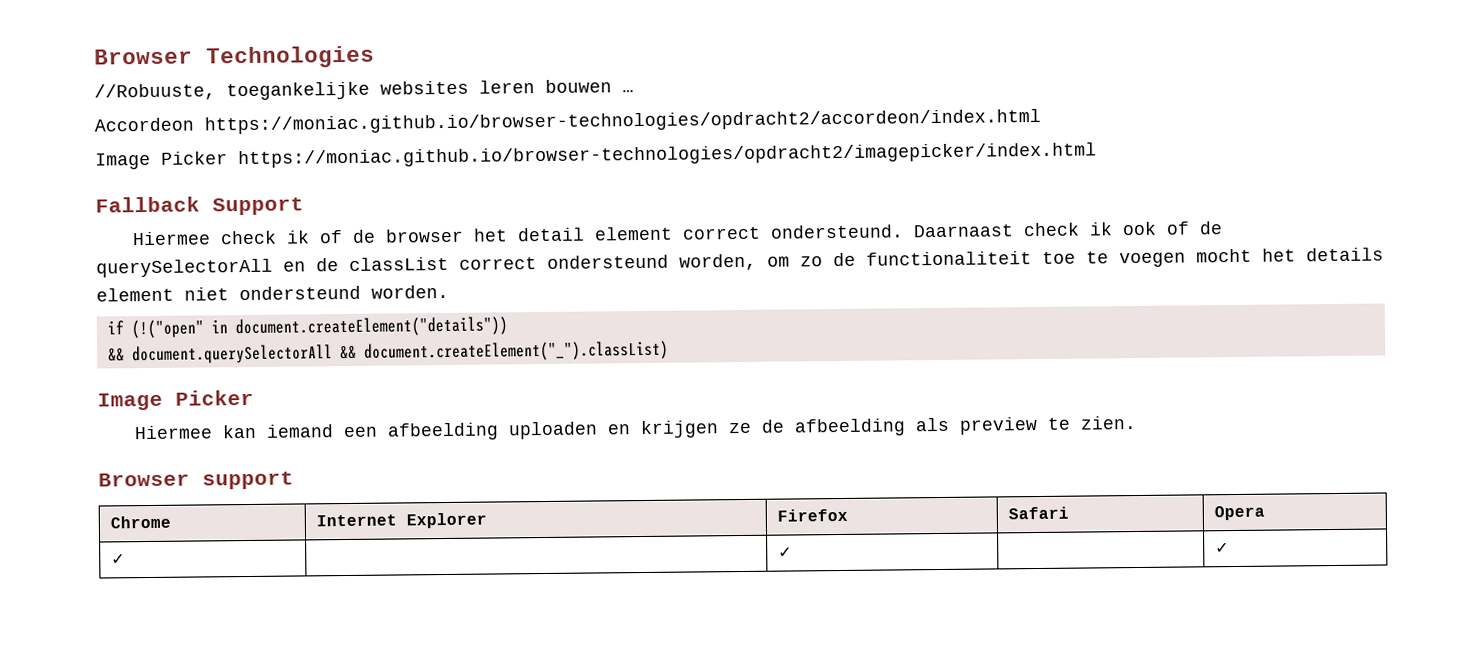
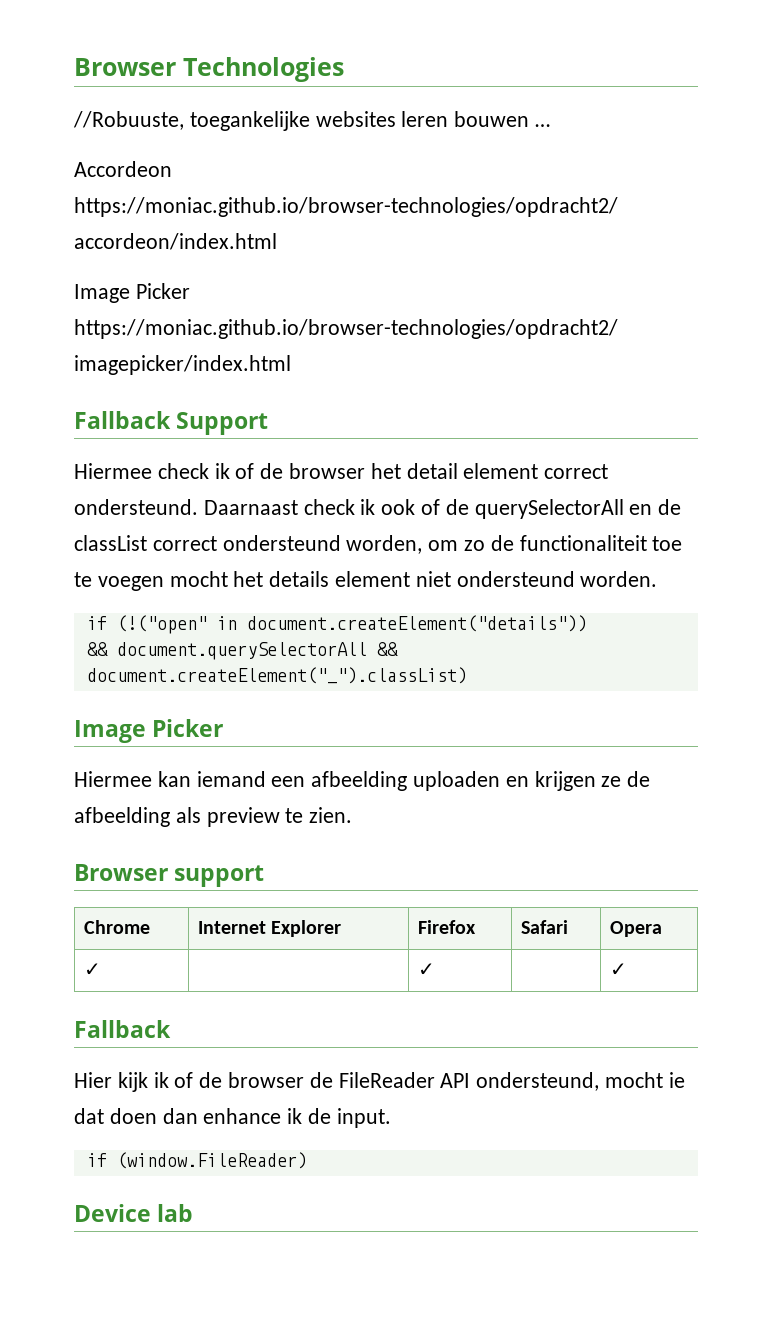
(1230, 548) none -> [74,1020,171,1038] [74,1072,685,1092] [74,1108,391,1128] [86,1152,307,1169] [74,1204,194,1222] // Fallback // Hier kijk ik of de browser de FileReader API ondersteund, mocht ie dat doen dan enhance ik de input. // if (window.FileReader) // Device lab

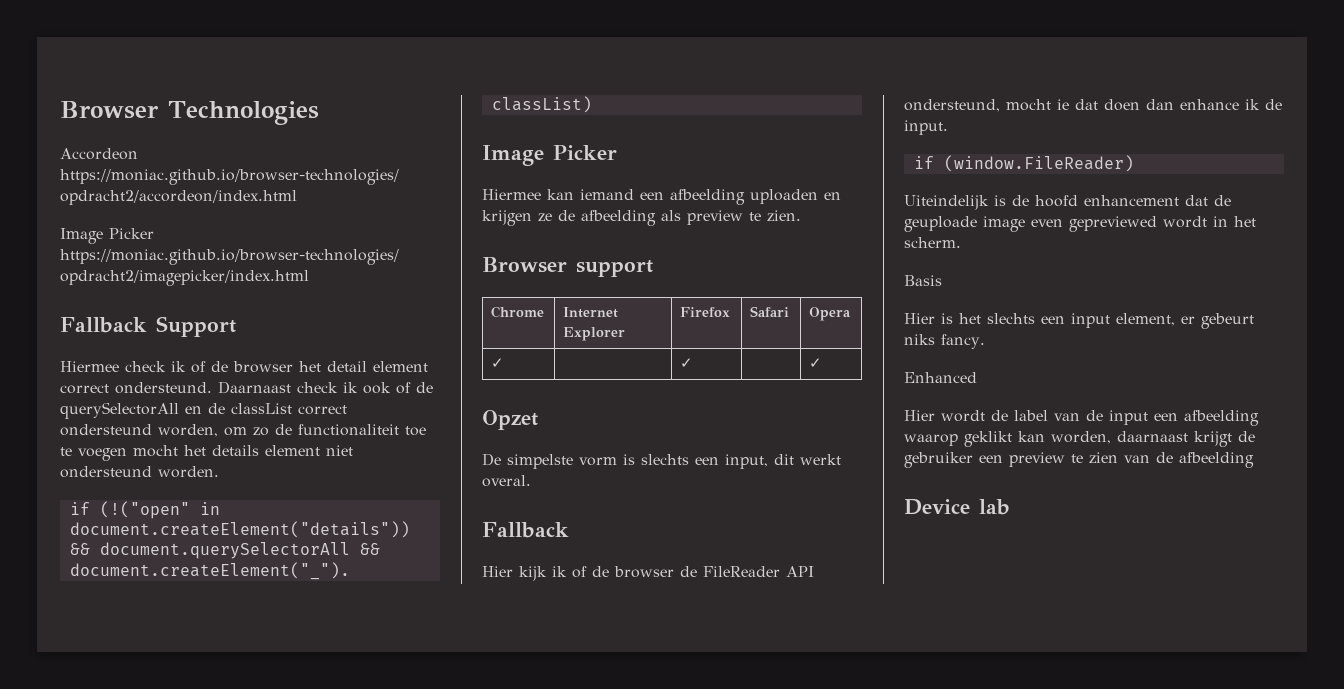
[73,111,551,131] // //Robuuste, toegankelijke websites leren bouwen … -> (319, 113) none
(627, 969) none -> [482,410,538,430] [482,453,841,469] [482,475,531,487] // Opzet // De simpelste vorm is slechts een input, dit werkt overal.
(307, 1160) none -> [904,195,1231,210] [904,216,1256,232] [904,237,961,248] [904,275,942,286] [904,313,1254,329] [904,334,985,349] [904,372,977,383] [904,410,1259,426] [904,431,1255,447] [904,452,1254,468] // Uiteindelijk is de hoofd enhancement dat de geuploade image even gepreviewed wordt in het scherm. // Basis // Hier is het slechts een input element, er gebeurt niks fancy. // Enhanced // Hier wordt de label van de input een afbeelding waarop geklikt kan worden, daarnaast krijgt de gebruiker een preview te zien van de afbeelding

